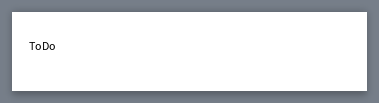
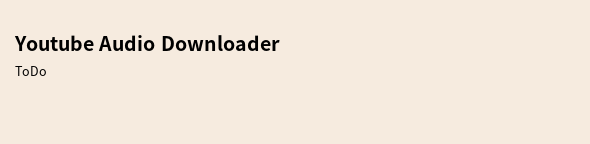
(29, 46) none -> [14,35,280,51] Youtube Audio Downloader //

